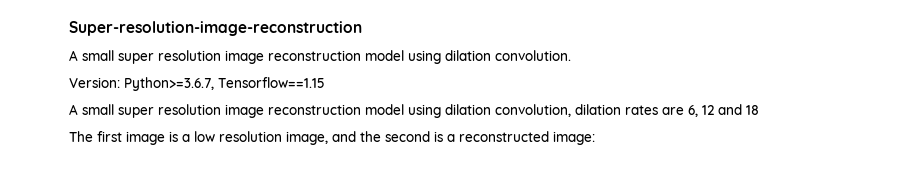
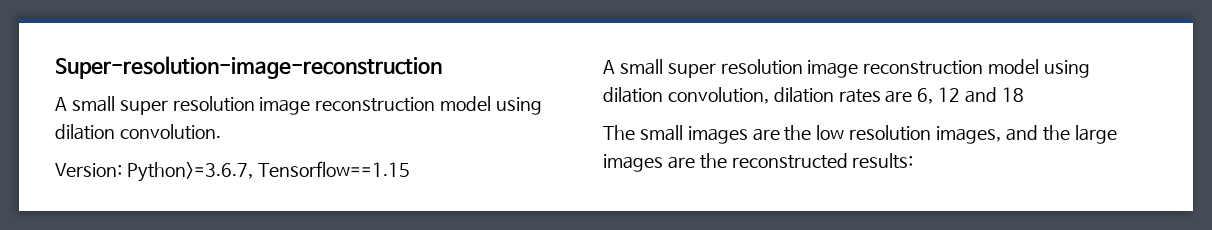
[97,131,190,145] first image is a -> [639,125,812,144] small images are the
[286,131,328,145] image, -> [936,126,1002,144] images,
[385,131,595,145] second is a reconstructed image: -> [1074,125,1117,144] [603,153,914,172] large images are the reconstructed results:

